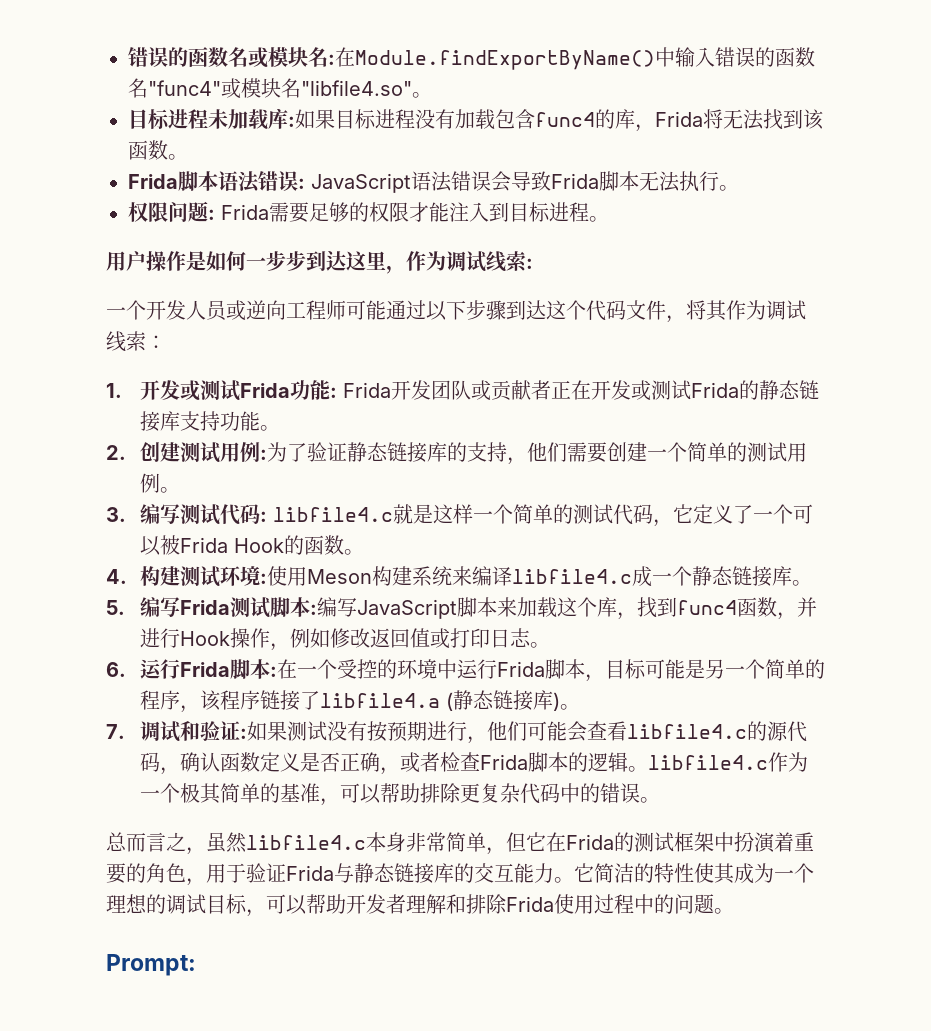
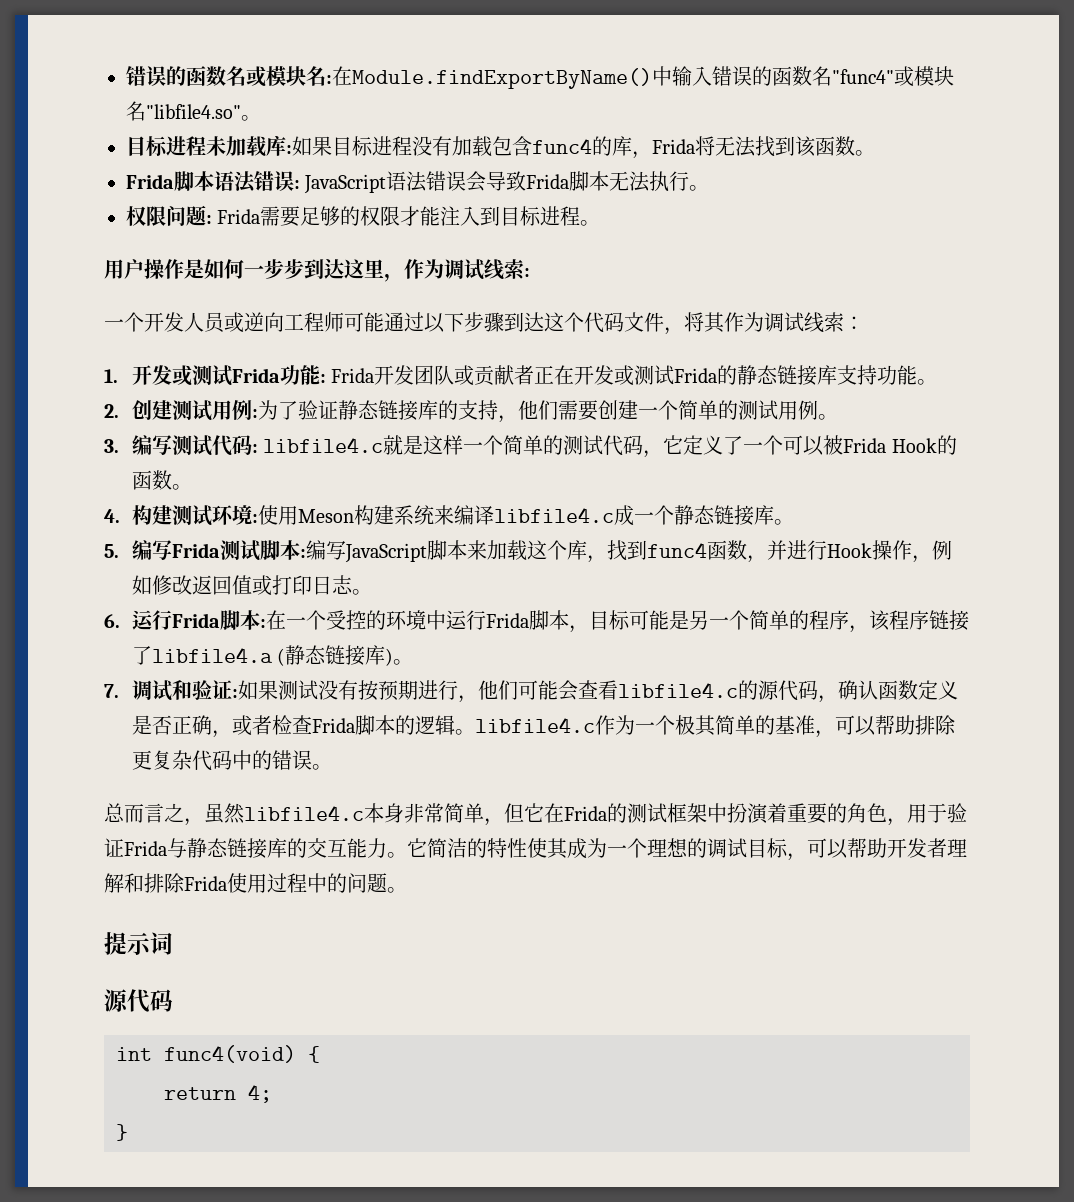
[106,954,196,976] Prompt: -> [104,932,173,955] [104,989,173,1013] [116,1045,320,1063] [164,1084,272,1103] [116,1124,128,1141] 提示词 // 源代码 // int func4(void) { // return 4; // }

